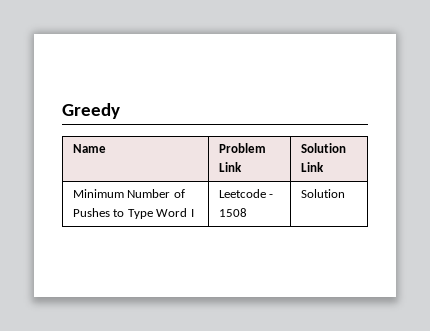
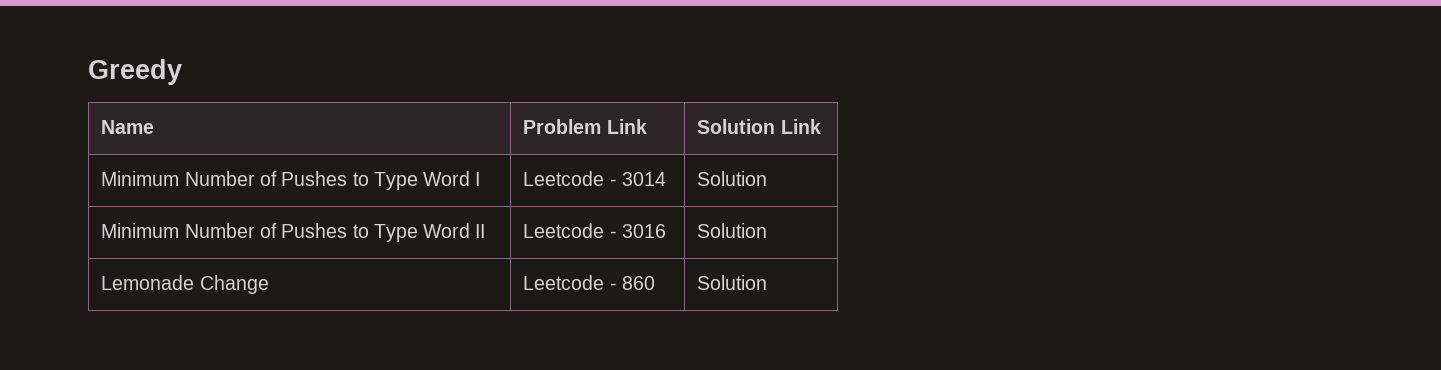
[218,208,247,217] [300,189,345,198] 1508 | Solution -> [621,172,666,186] [697,171,768,186] [101,223,486,242] [523,223,666,238] [697,223,768,238] [101,275,269,294] [523,275,655,290] [697,275,768,290] 3014 | Solution // Minimum Number of Pushes to Type Word II | Leetcode - 3016 | Solution // Lemonade Change | Leetcode - 860 | Solution

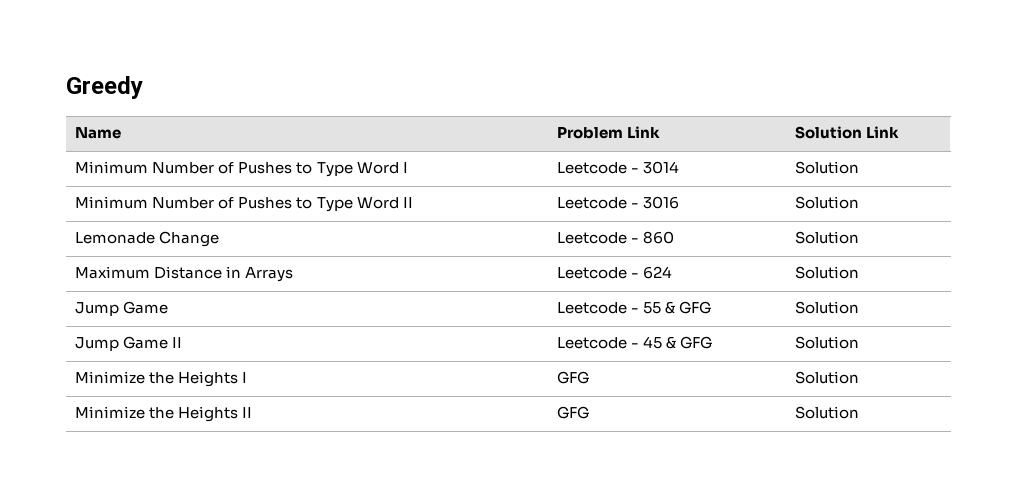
(768, 282) none -> [75,266,294,282] [557,266,673,279] [795,266,860,279] [75,301,169,316] [557,301,712,314] [795,301,860,314] [75,336,183,351] [557,336,713,349] [795,336,860,349] [75,371,248,387] [557,371,590,384] [795,371,860,384] [75,406,253,422] [557,406,590,419] [795,406,860,419] // Maximum Distance in Arrays | Leetcode - 624 | Solution // Jump Game | Leetcode - 55 & GFG | Solution // Jump Game II | Leetcode - 45 & GFG | Solution // Minimize the Heights I | GFG | Solution // Minimize the Heights II | GFG | Solution

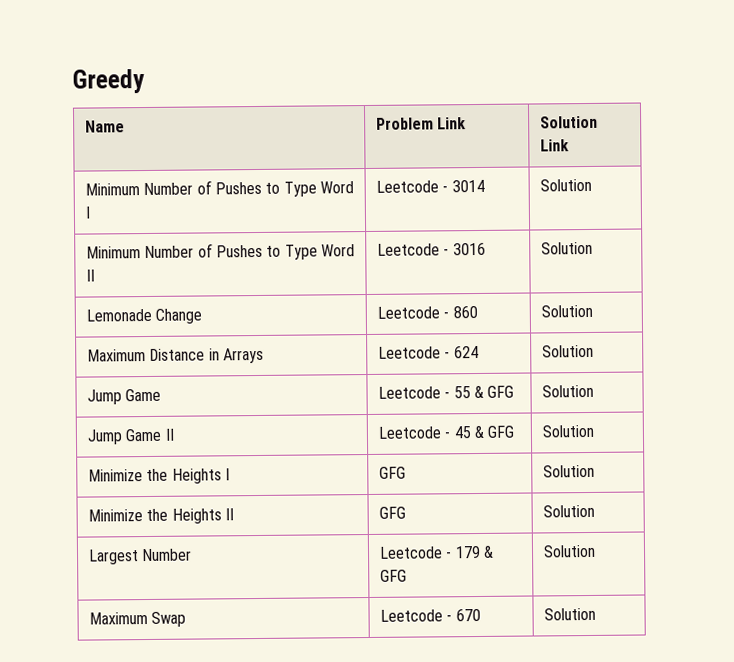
(860, 412) none -> [87,548,193,565] [378,545,494,559] [379,569,407,582] [542,544,596,558] [88,611,187,627] [379,608,481,622] [543,607,596,621] // Largest Number | Leetcode - 179 & GFG | Solution // Maximum Swap | Leetcode - 670 | Solution

